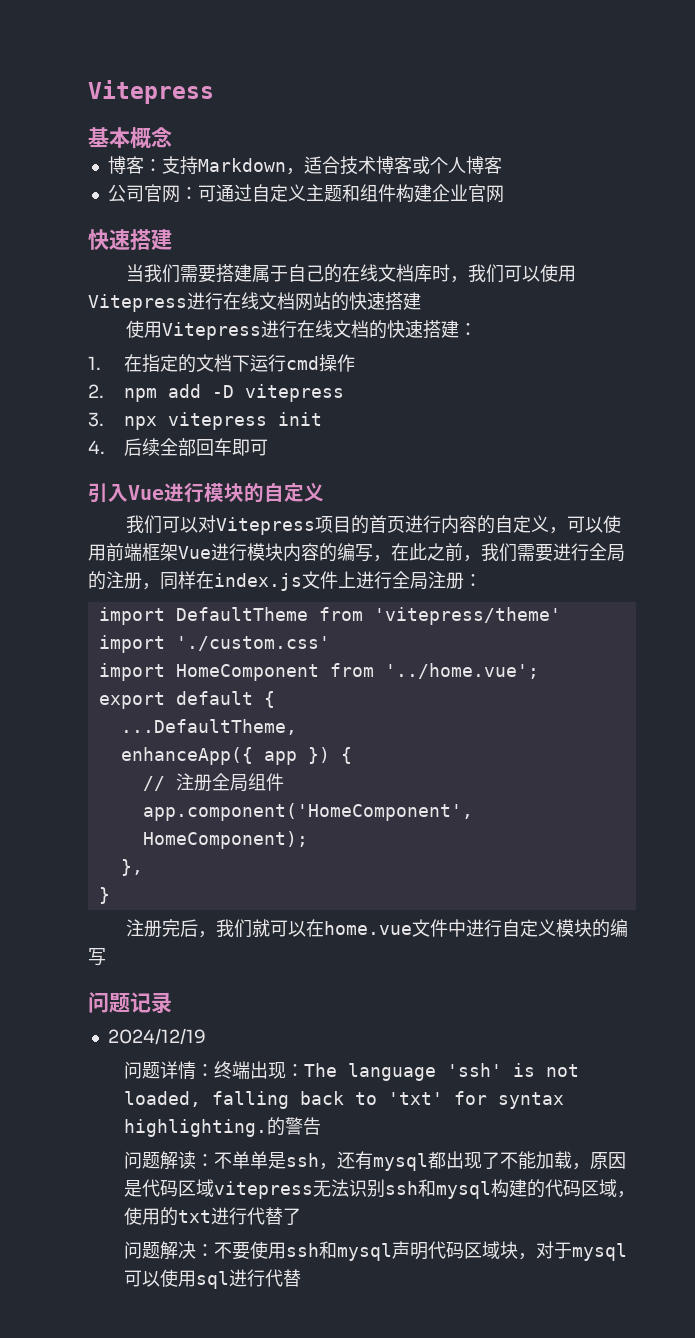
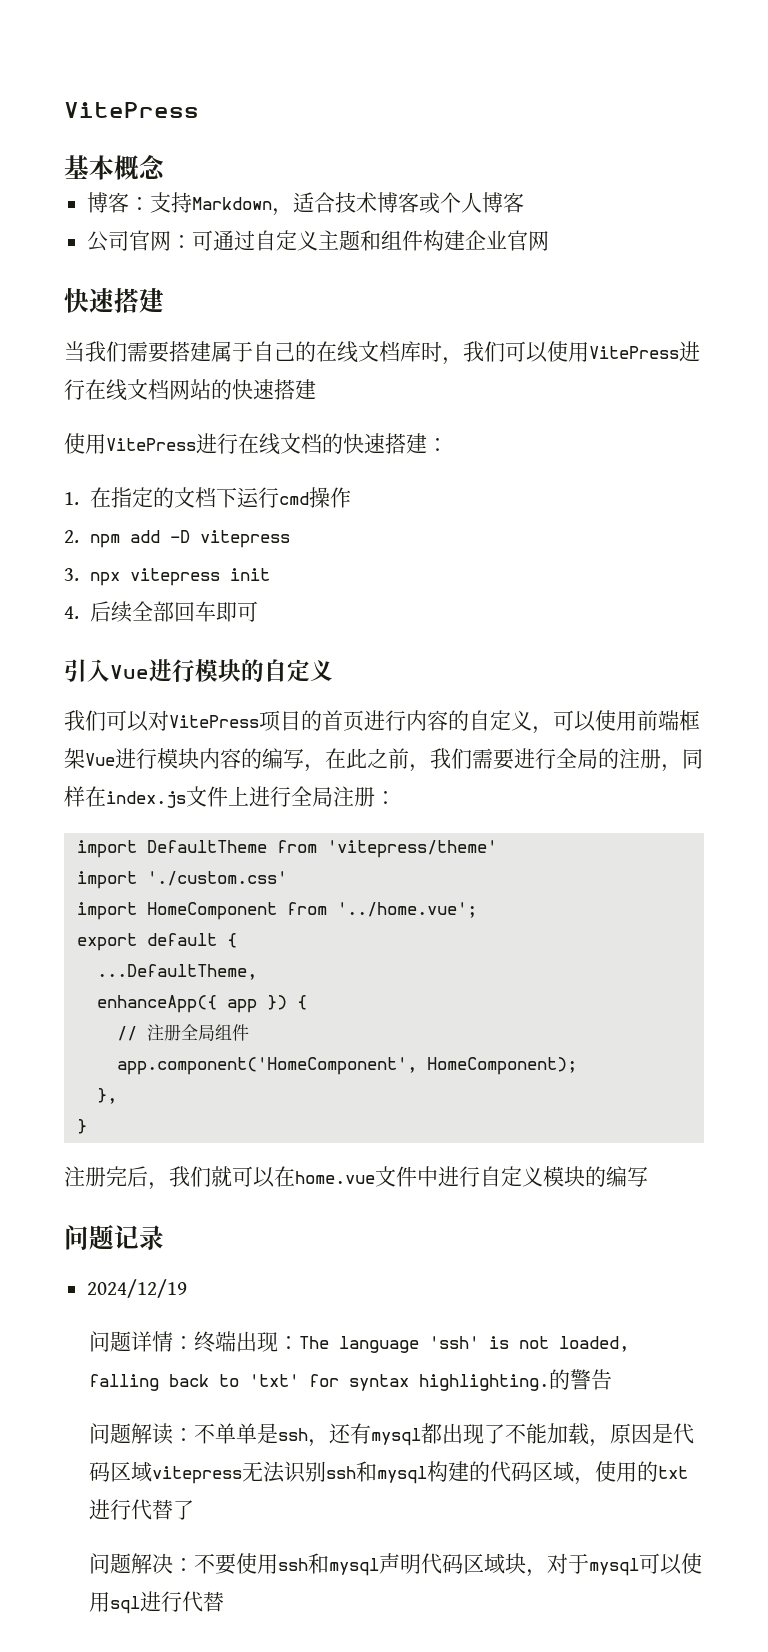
[88,80,214,104] Vitepress -> [64,102,199,118] VitePress
[88,294,187,312] Vitepress -> [589,346,679,359] VitePress
[161,322,261,340] Vitepress -> [106,438,196,451] VitePress
[215,517,315,535] Vitepress -> [169,715,259,728] VitePress

